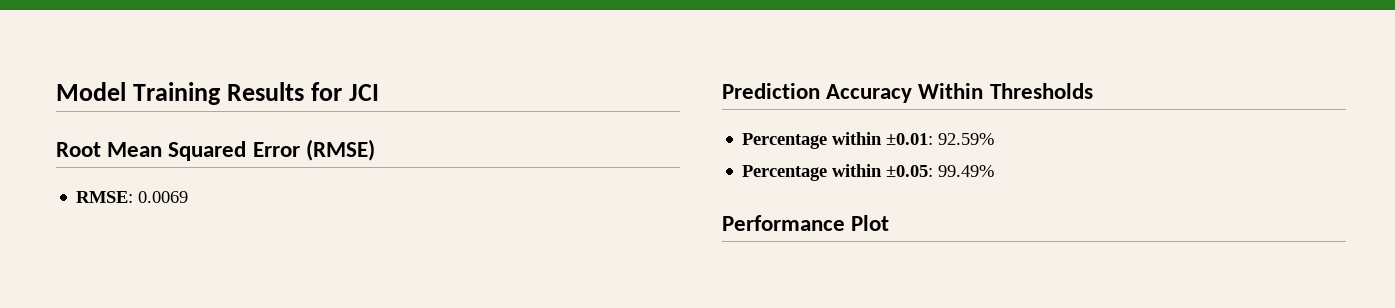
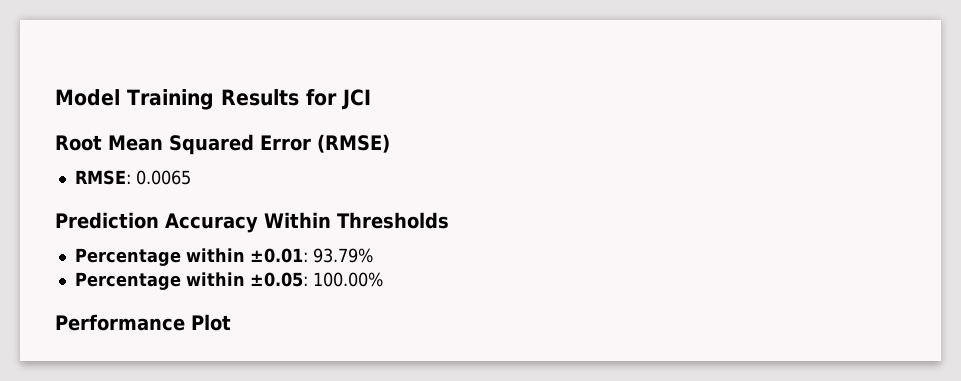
[138,191,189,203] 0.0069 -> [135,170,191,185] 0.0065
[938,133,995,145] 92.59% -> [312,248,373,263] 93.79%
[938,165,995,177] 99.49% -> [312,272,383,287] 100.00%

